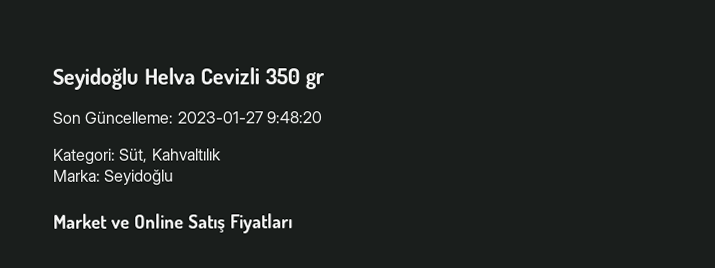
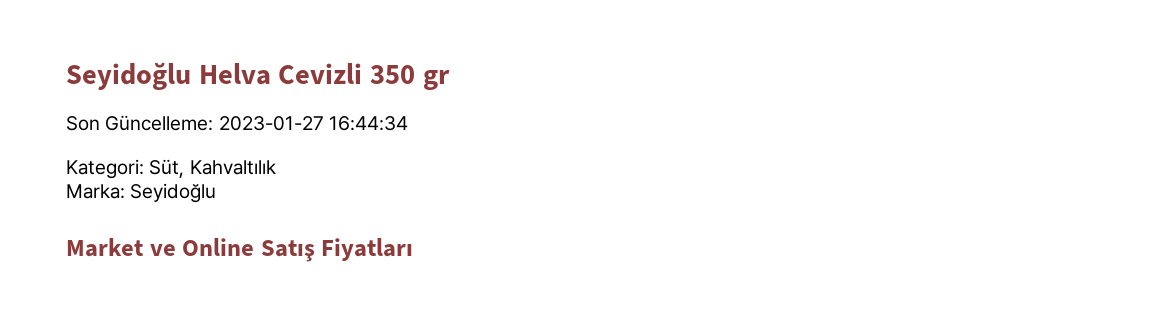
[265,111,322,124] 9:48:20 -> [328,116,408,131] 16:44:34

